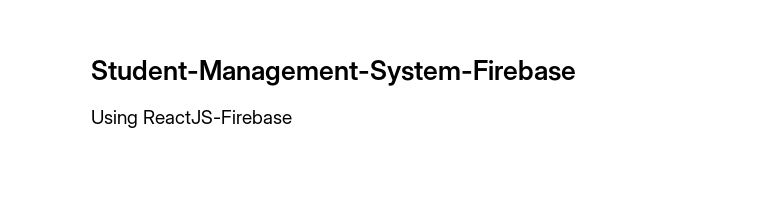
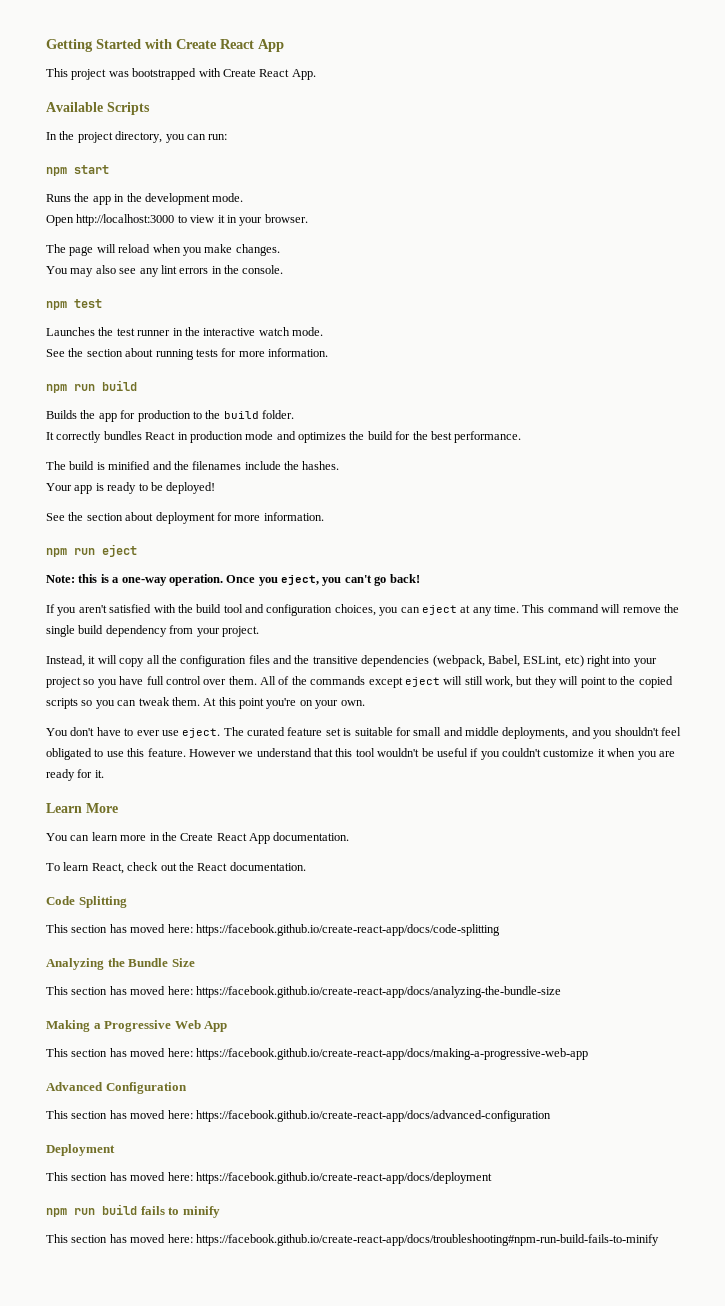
[91,60,576,86] [91,110,293,128] Student-Management-System-Firebase // Using ReactJS-Firebase -> [46,39,284,52] [46,68,316,80] [46,102,150,115] [46,131,228,143] [46,165,109,176] [46,193,244,205] [46,214,308,226] [46,244,280,256] [46,265,284,277] [46,299,102,310] [46,327,323,336] [46,348,328,360] [46,380,137,393] [46,410,294,422] [46,431,522,443] [46,461,340,470] [46,482,216,494] [46,512,324,524] [46,544,137,557] [46,574,420,586] [46,604,679,616] [46,625,259,637] [46,655,657,667] [46,676,673,688] [46,697,365,709] [46,727,681,739] [46,748,675,760] [46,769,104,781] [46,803,118,813] [46,832,350,844] [46,862,306,874] [46,896,127,908] [46,924,500,936] [46,958,195,970] [46,986,561,998] [46,1020,228,1032] [46,1048,588,1060] [46,1082,187,1094] [46,1110,551,1122] [46,1144,115,1156] [46,1172,492,1184] [46,1204,220,1218] [46,1234,659,1246] Getting Started with Create React App // This project was bootstrapped with Create React App. // Available Scripts // In the project directory, you can run: // npm start // Runs the app in the development mode. // Open http://localhost:3000 to view it in your browser. // The page will reload when you make changes. // You may also see any lint errors in the console. // npm test // Launches the test runner in the interactive watch mode. // See the section about running tests for more information. // npm run build // Builds the app for production to the build folder. // It correctly bundles React in production mode and optimizes the build for the best performance. // The build is minified and the filenames include the hashes. // Your app is ready to be deployed! // See the section about deployment for more information. // npm run eject // Note: this is a one-way operation. Once you eject, you can't go back! // If you aren't satisfied with the build tool and configuration choices, you can eject at any time. This command will remove the single build dependency from your project. // Instead, it will copy all the configuration files and the transitive dependencies (webpack, Babel, ESLint, etc) right into your project so you have full control over them. All of the commands except eject will still work, but they will point to the copied scripts so you can tweak them. At this point you're on your own. // You don't have to ever use eject. The curated feature set is suitable for small and middle deployments, and you shouldn't feel obligated to use this feature. However we understand that this tool wouldn't be useful if you couldn't customize it when you are ready for it. // Learn More // You can learn more in the Create React App documentation. // To learn React, check out the React documentation. // Code Splitting // This section has moved here: https://facebook.github.io/create-react-app/docs/code-splitting // Analyzing the Bundle Size // This section has moved here: https://facebook.github.io/create-react-app/docs/analyzing-the-bundle-size // Making a Progressive Web App // This section has moved here: https://facebook.github.io/create-react-app/docs/making-a-progressive-web-app // Advanced Configuration // This section has moved here: https://facebook.github.io/create-react-app/docs/advanced-configuration // Deployment // This section has moved here: https://facebook.github.io/create-react-app/docs/deployment // npm run build fails to minify // This section has moved here: https://facebook.github.io/create-react-app/docs/troubleshooting#npm-run-build-fails-to-minify

